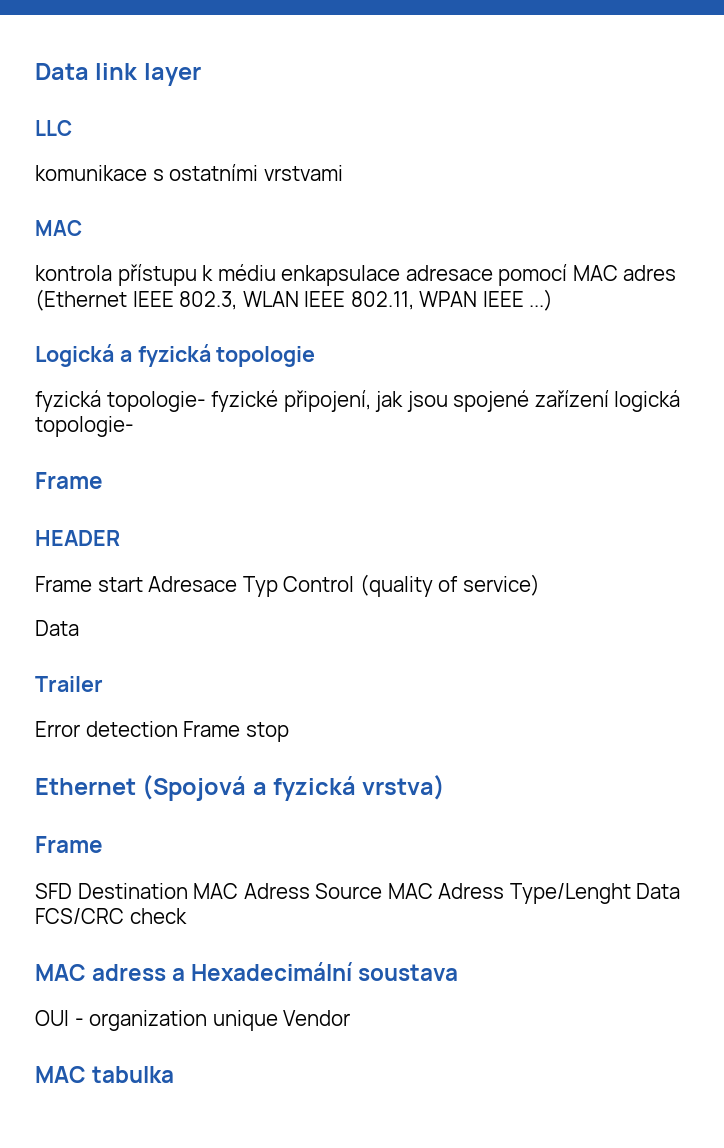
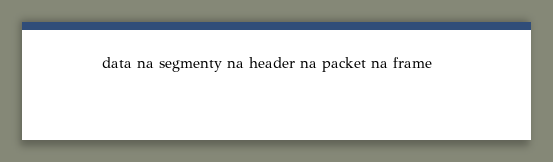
[35,63,201,86] [35,120,72,136] [35,164,343,181] [35,220,82,236] [35,264,677,286] [35,289,554,311] [35,344,316,367] [35,390,681,412] [35,416,134,437] [35,472,103,489] [35,530,120,546] [35,574,540,597] [35,620,79,636] [35,676,103,692] [35,721,289,742] [35,775,446,801] [35,836,103,853] [35,883,681,904] [35,908,187,924] [35,962,459,981] [35,1010,351,1031] [35,1066,175,1083] Data link layer // LLC // komunikace s ostatními vrstvami // MAC // kontrola přístupu k médiu enkapsulace adresace pomocí MAC adres (Ethernet IEEE 802.3, WLAN IEEE 802.11, WPAN IEEE ...) // Logická a fyzická topologie // fyzická topologie- fyzické připojení, jak jsou spojené zařízení logická topologie- // Frame // HEADER // Frame start Adresace Typ Control (quality of service) // Data // Trailer // Error detection Frame stop // Ethernet (Spojová a fyzická vrstva) // Frame // SFD Destination MAC Adress Source MAC Adress Type/Lenght Data FCS/CRC check // MAC adress a Hexadecimální soustava // OUI - organization unique Vendor // MAC tabulka -> [102,57,432,72] data na segmenty na header na packet na frame

